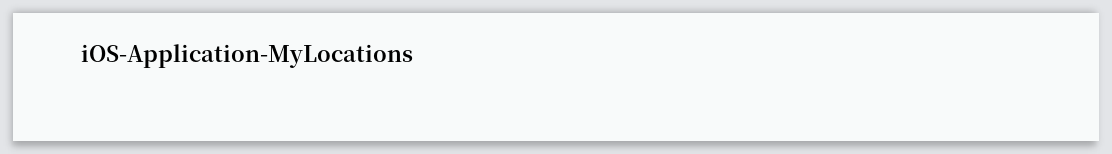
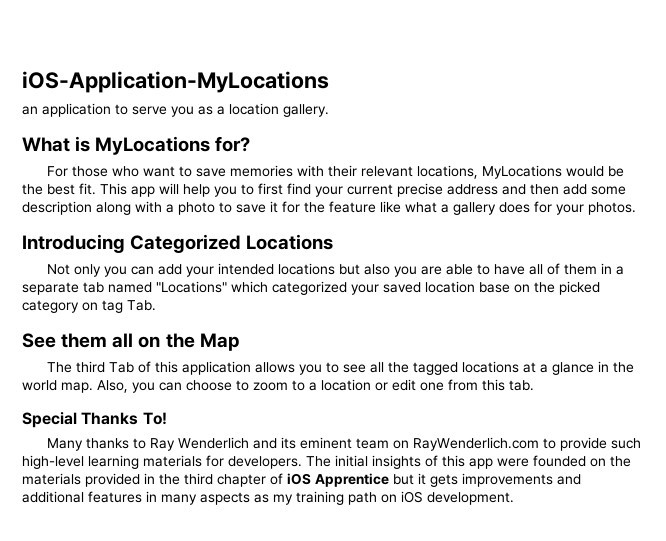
(413, 56) none -> [22,103,329,117] [22,136,251,155] [47,165,625,179] [22,183,626,197] [22,201,636,215] [22,234,334,253] [47,263,625,277] [22,281,600,295] [22,300,156,313] [22,333,240,351] [47,361,635,375] [22,379,534,393] [22,412,167,428] [47,437,642,451] [22,455,631,469] [22,473,581,487] [22,491,514,505] // an application to serve you as a location gallery. // What is MyLocations for? // For those who want to save memories with their relevant locations, MyLocations would be the best fit. This app will help you to first find your current precise address and then add some description along with a photo to save it for the feature like what a gallery does for your photos. // Introducing Categorized Locations // Not only you can add your intended locations but also you are able to have all of them in a separate tab named "Locations" which categorized your saved location base on the picked category on tag Tab. // See them all on the Map // The third Tab of this application allows you to see all the tagged locations at a glance in the world map. Also, you can choose to zoom to a location or edit one from this tab. // Special Thanks To! // Many thanks to Ray Wenderlich and its eminent team on RayWenderlich.com to provide such high-level learning materials for developers. The initial insights of this app were founded on the materials provided in the third chapter of iOS Apprentice but it gets improvements and additional features in many aspects as my training path on iOS development.

